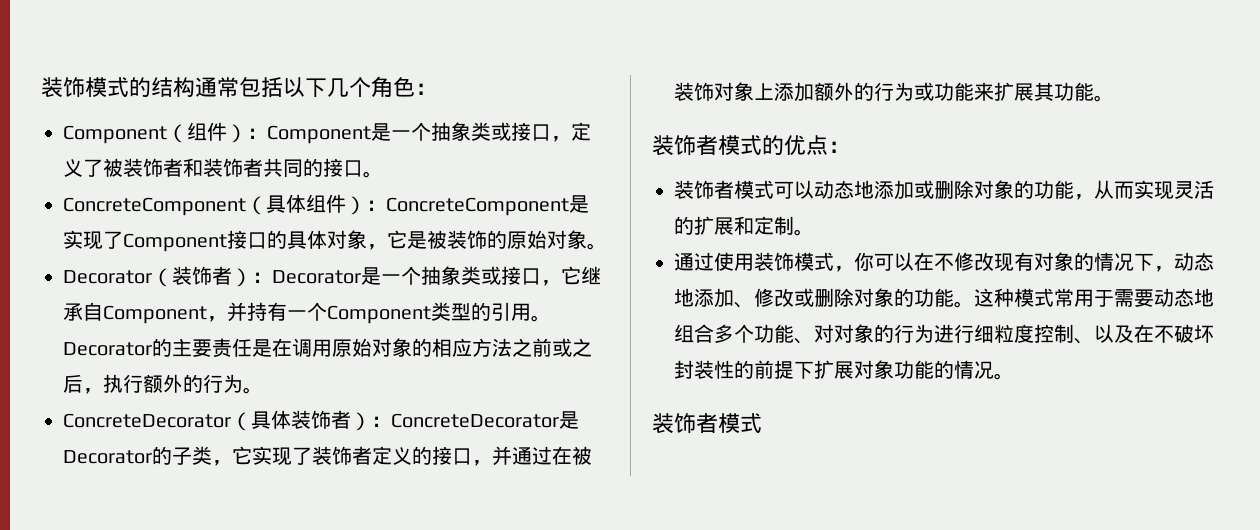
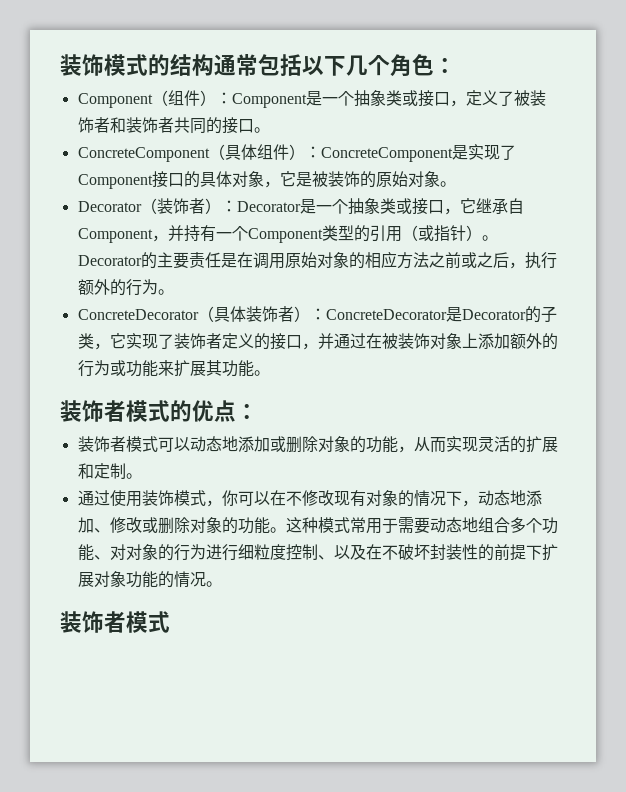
(531, 312) none -> [401,225,482,242] （或指针）

